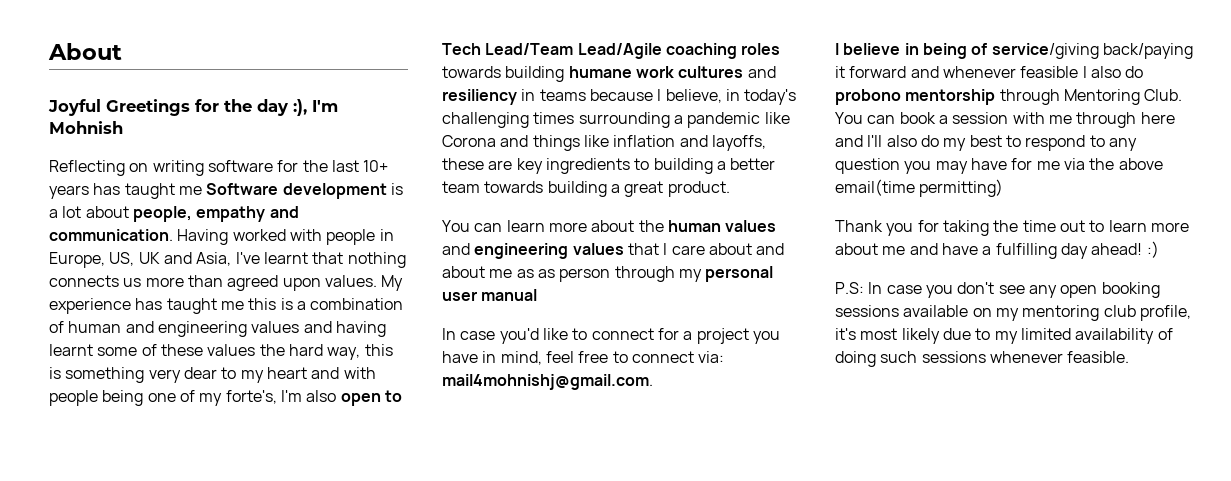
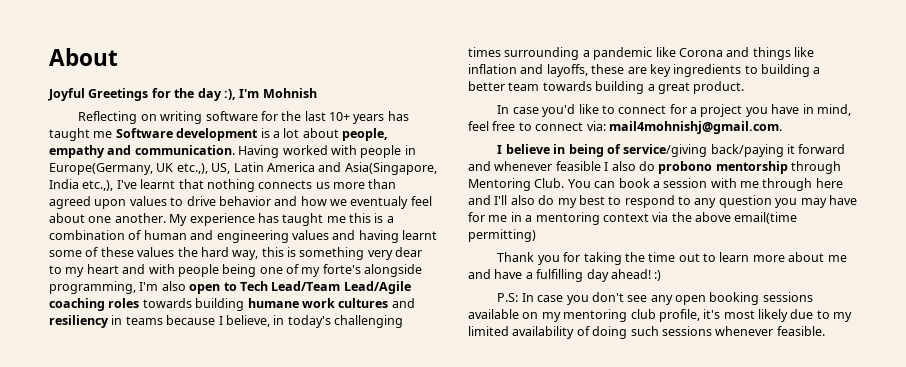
[49,252,232,268] Europe, US, UK and Asia, -> [49,162,437,175] [49,179,114,191] Europe(Germany, UK etc.,), US, Latin America and Asia(Singapore, India etc.,),
[324,275,377,287] values. -> [129,196,432,209] [49,213,166,223] values to drive behavior and how we eventualy feel about one another.
[225,390,277,404] forte's, -> [322,264,423,277] [49,281,136,294] forte's alongside programming,
[442,220,777,232] [442,243,785,259] [442,266,774,282] [442,289,538,301] // You can learn more about the human values and engineering values that I care about and about me as as person through my personal user manual -> (745, 87) none
(1060, 165) none -> [510,212,649,225] in a mentoring context

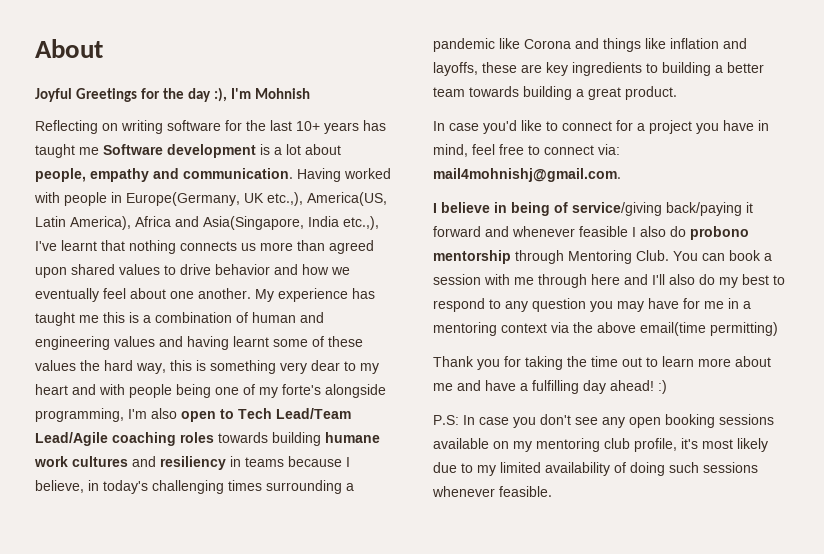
[211,162,315,174] US, Latin America -> [307,192,387,206] [35,216,171,230] America(US, Latin America), Africa
(127, 204) none -> [71,264,115,275] shared
[350,196,409,209] eventualy -> [35,288,99,302] eventually

